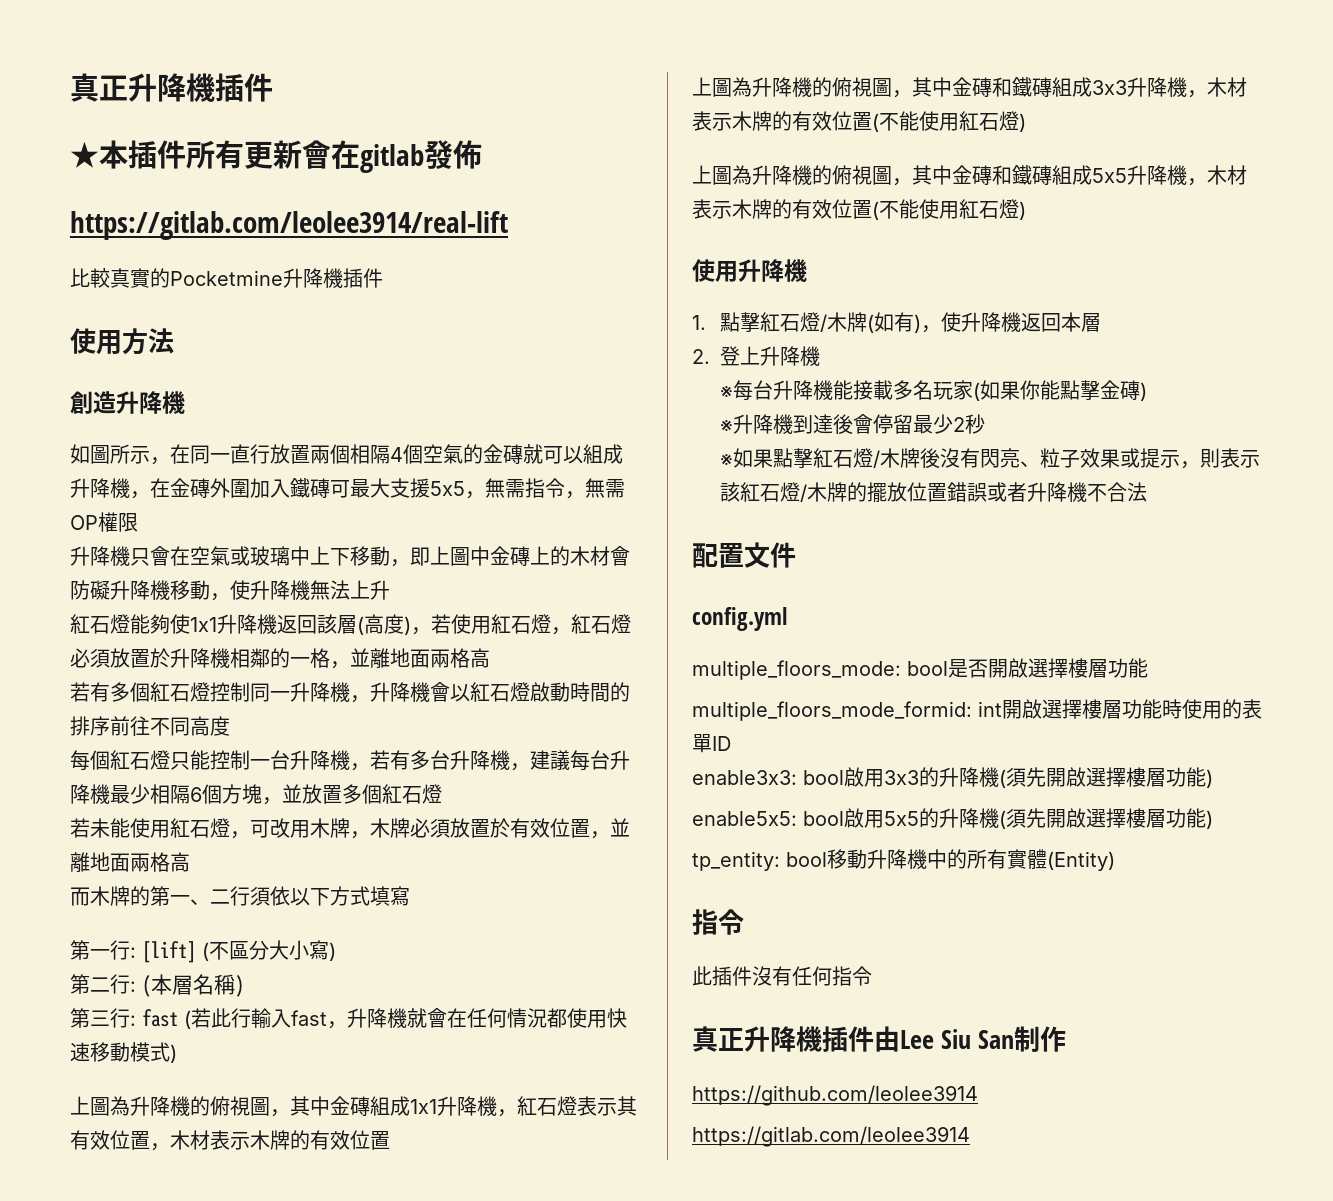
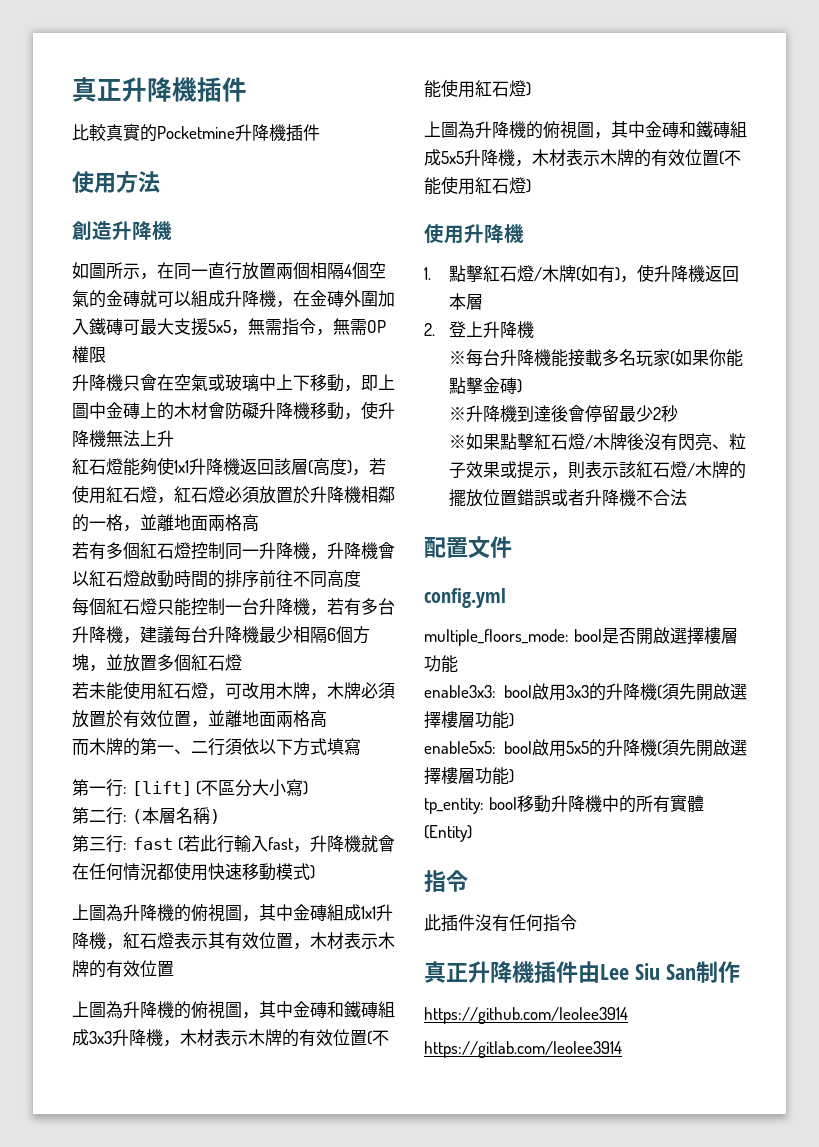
[70,73,273,102] [70,140,482,173] [70,211,508,240] 真正升降機插件 // ★本插件所有更新會在gitlab發佈 // https://gitlab.com/leolee3914/real-lift -> [72,77,247,102] 真正升降機插件
[692,699,1262,721] [692,734,731,753] // multiple_floors_mode_formid: int開啟選擇樓層功能時使用的表單ID -> (458, 664) none

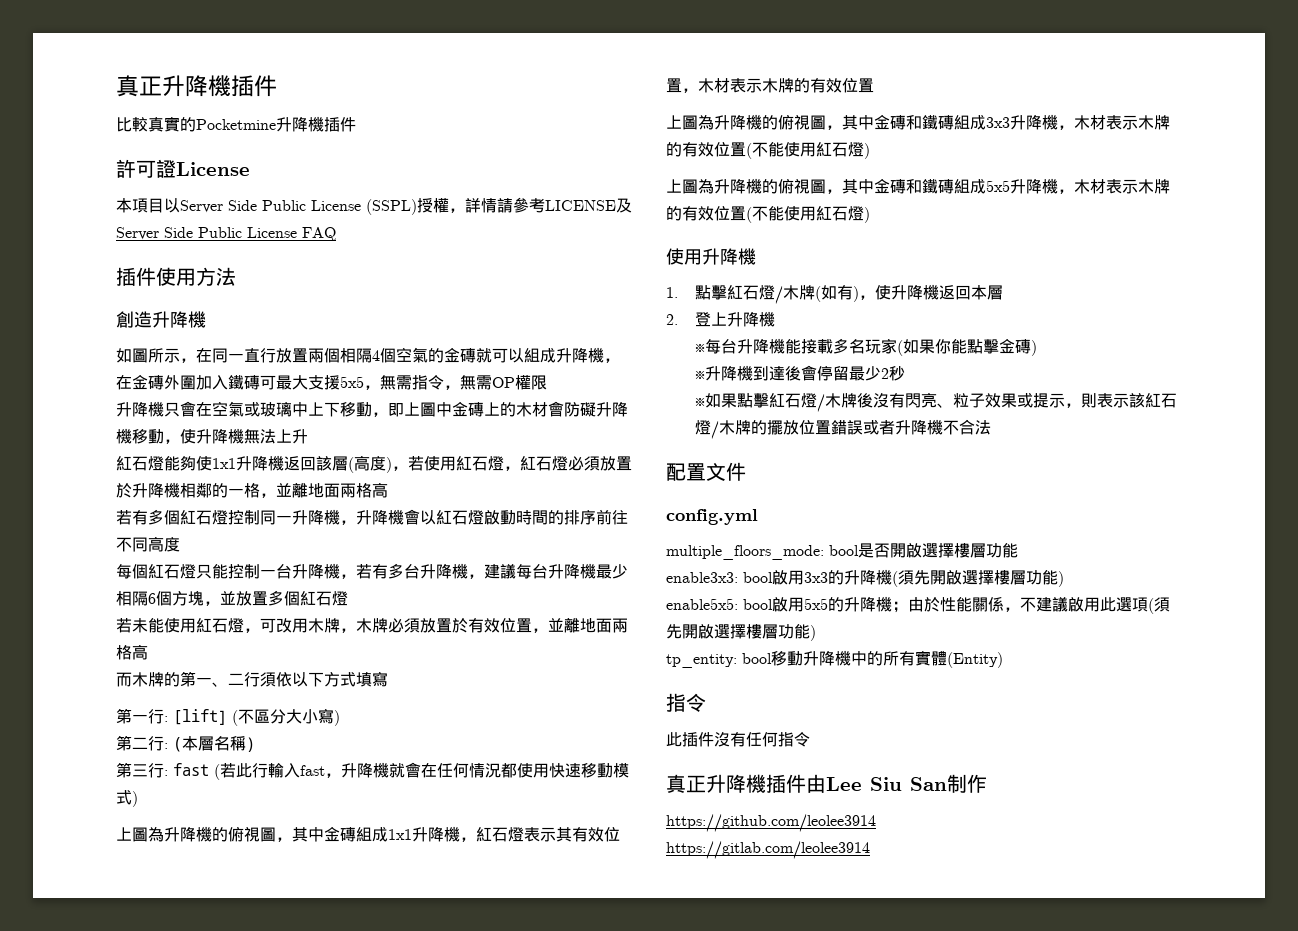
(320, 132) none -> [116,159,250,178] [116,197,632,215] [116,227,336,241] [116,267,156,286] 許可證License // 本項目以Server Side Public License (SSPL)授權，詳情請參考LICENSE及Server Side Public License FAQ // 插件
(657, 747) none -> [892,597,1148,613] ；由於性能關係，不建議啟用此選項

